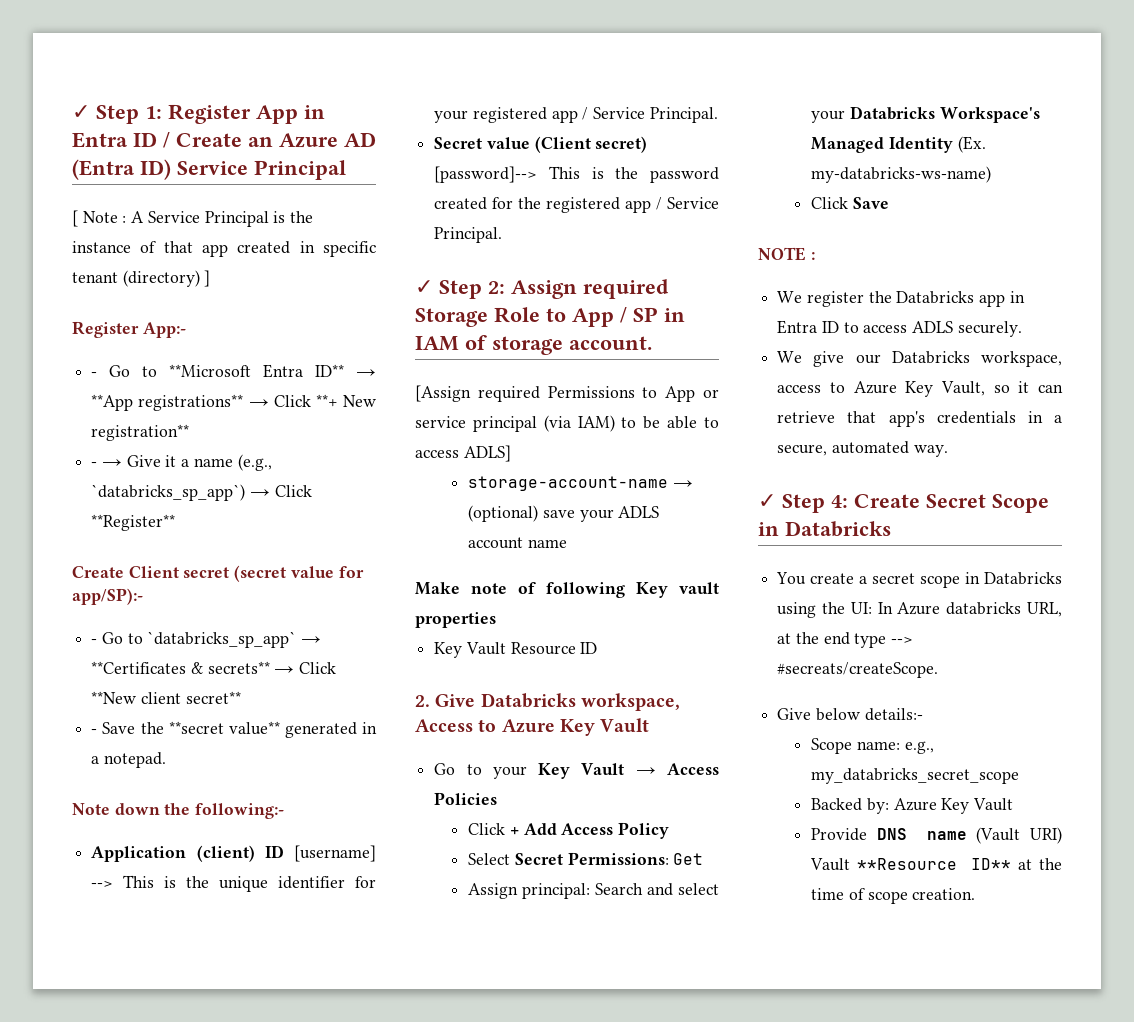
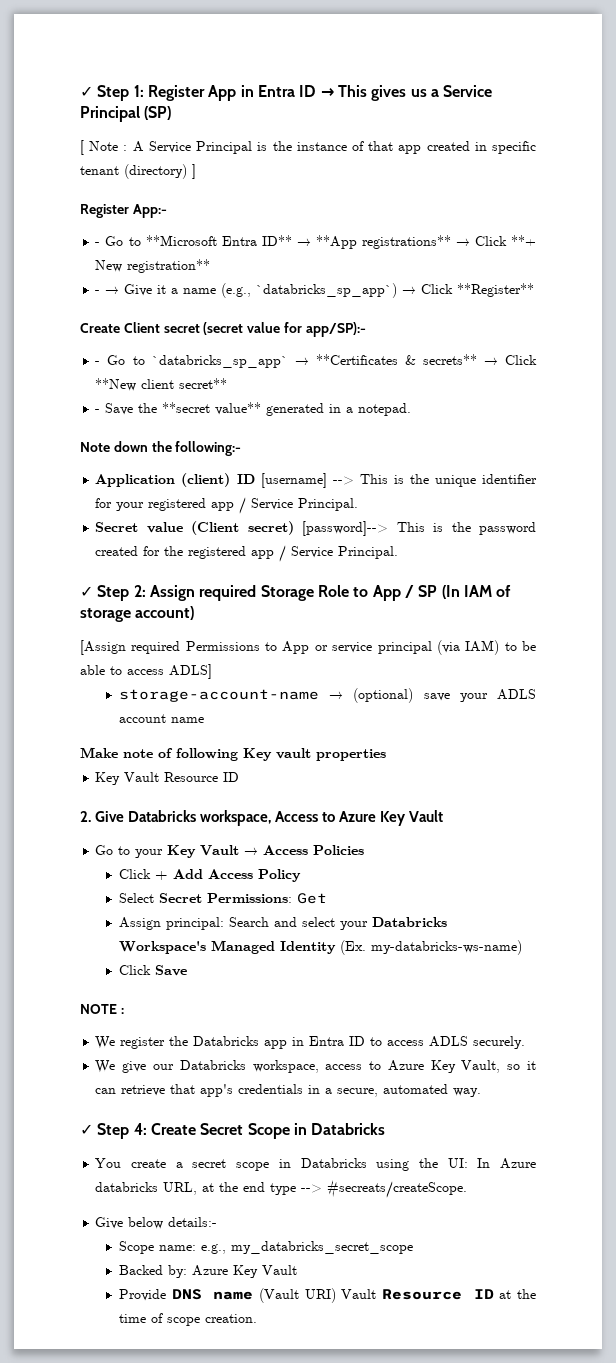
[163,132,376,148] [72,159,346,180] / Create an Azure AD (Entra ID) Service Principal -> [320,85,493,101] [80,106,172,122] → This gives us a Service Principal (SP)
[664,308,685,322] in -> [441,585,460,599] (In
[569,336,652,350] account. -> [135,606,195,620] account)
[856,858,1012,870] **Resource ID** -> [382,1289,494,1300] Resource ID

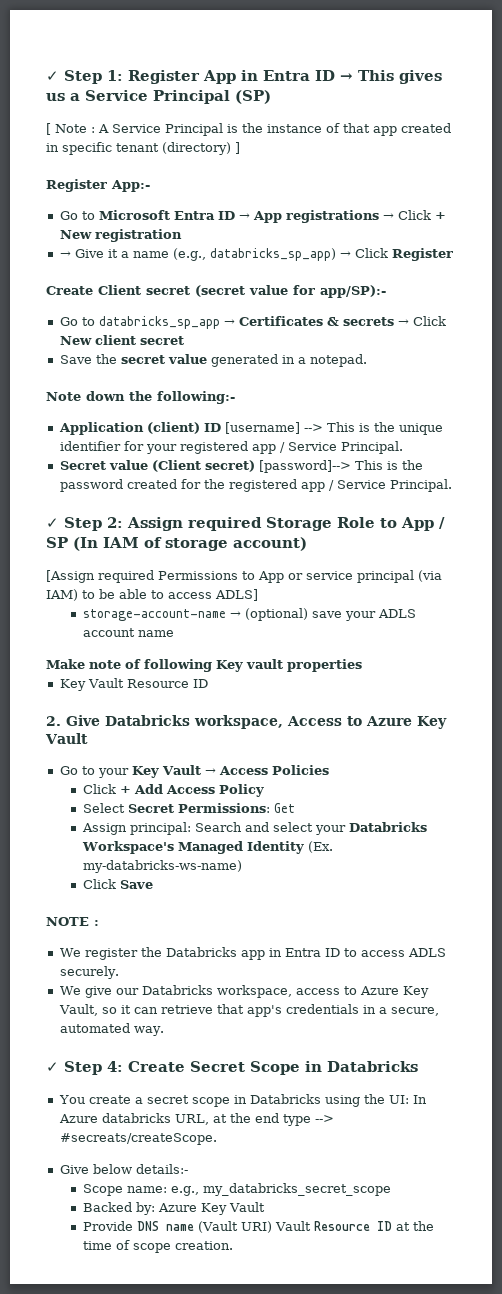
[95,235,536,249] [95,259,211,273] [95,290,101,294] - Go to **Microsoft Entra ID** → **App registrations** → Click **+ New registration** // - -> [59,210,446,223] [59,229,182,242] Go to Microsoft Entra ID → App registrations → Click + New registration //
[256,283,535,298] `databricks_sp_app`) → Click **Register** -> [209,248,453,261] databricks_sp_app) → Click Register
[95,354,537,368] [95,378,228,391] [95,402,262,415] - Go to `databricks_sp_app` → **Certificates & secrets** → Click **New client secret** // - Save the **secret value** -> [59,316,446,329] [59,335,184,345] [59,354,207,364] Go to databricks_sp_app → Certificates & secrets → Click New client secret // Save the secret value

